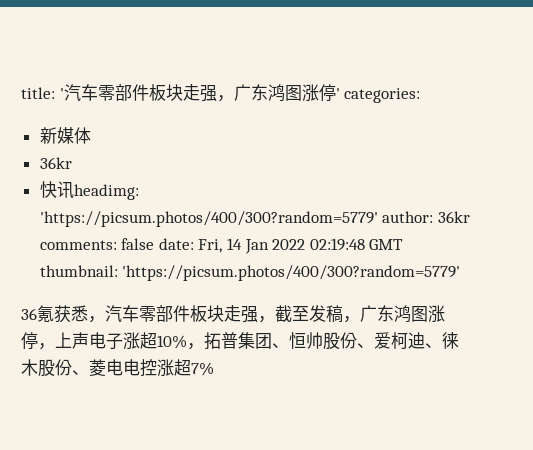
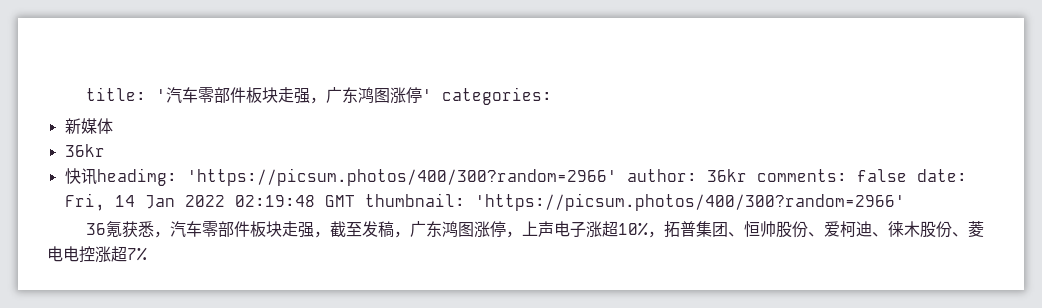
[39,211,378,227] 'https://picsum.photos/400/300?random=5779' -> [186,168,617,186] 'https://picsum.photos/400/300?random=2966'
[122,265,461,281] 'https://picsum.photos/400/300?random=5779' -> [474,193,905,211] 'https://picsum.photos/400/300?random=2966'

